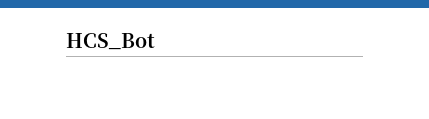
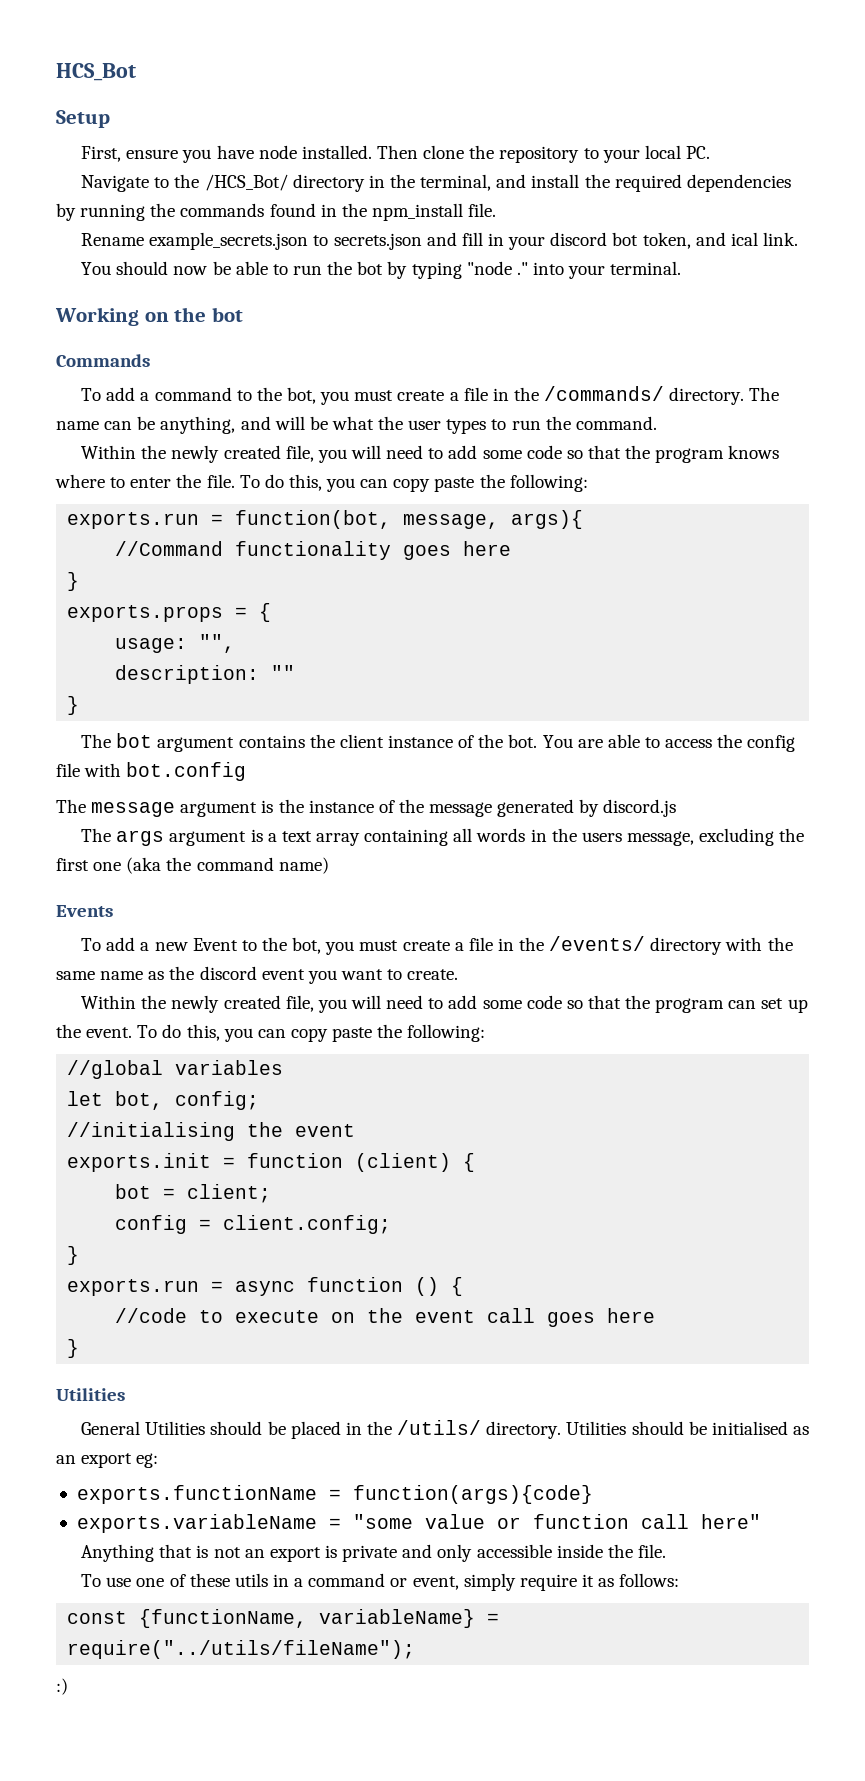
(155, 41) none -> [56,110,110,128] [81,145,710,163] [81,174,791,192] [56,203,497,221] [81,232,798,250] [81,261,682,279] [55,307,244,326] [56,354,150,367] [81,386,780,405] [56,416,657,434] [81,445,780,463] [55,474,588,492] [67,510,584,529] [115,541,512,560] [67,572,80,591] [67,603,272,622] [115,634,236,653] [115,665,296,684] [67,696,80,715] [81,733,796,752] [56,762,247,781] [56,799,677,817] [81,828,805,846] [56,857,329,874] [56,905,113,917] [81,936,793,955] [56,966,459,984] [81,995,808,1013] [56,1024,486,1042] [67,1060,284,1079] [67,1091,260,1110] [67,1122,356,1141] [67,1153,476,1172] [115,1184,272,1203] [115,1215,392,1234] [67,1246,80,1265] [67,1277,464,1296] [115,1308,656,1327] [67,1339,80,1358] [56,1388,125,1401] [81,1420,809,1439] [56,1453,159,1468] [76,1485,593,1504] [76,1514,761,1533] [81,1544,666,1562] [81,1573,680,1591] [67,1609,500,1628] [67,1640,416,1659] [56,1678,68,1695] // Setup // First, ensure you have node installed. Then clone the repository to your local PC. // Navigate to the /HCS_Bot/ directory in the terminal, and install the required dependencies by running the commands found in the npm_install file. // Rename example_secrets.json to secrets.json and fill in your discord bot token, and ical link. // You should now be able to run the bot by typing "node ." into your terminal. // Working on the bot // Commands // To add a command to the bot, you must create a file in the /commands/ directory. The name can be anything, and will be what the user types to run the command. // Within the newly created file, you will need to add some code so that the program knows where to enter the file. To do this, you can copy paste the following: // exports.run = function(bot, message, args){ // //Command functionality goes here // } // exports.props = { // usage: "", // description: "" // } // The bot argument contains the client instance of the bot. You are able to access the config file with bot.config // The message argument is the instance of the message generated by discord.js // The args argument is a text array containing all words in the users message, excluding the first one (aka the command name) // Events // To add a new Event to the bot, you must create a file in the /events/ directory with the same name as the discord event you want to create. // Within the newly created file, you will need to add some code so that the program can set up the event. To do this, you can copy paste the following: // //global variables // let bot, config; // //initialising the event // exports.init = function (client) { // bot = client; // config = client.config; // } // exports.run = async function () { // //code to execute on the event call goes here // } // Utilities // General Utilities should be placed in the /utils/ directory. Utilities should be initialised as an export eg: // exports.functionName = function(args){code} // exports.variableName = "some value or function call here" // Anything that is not an export is private and only accessible inside the file. // To use one of these utils in a command or event, simply require it as follows: // const {functionName, variableName} = require("../utils/fileName"); // :)

